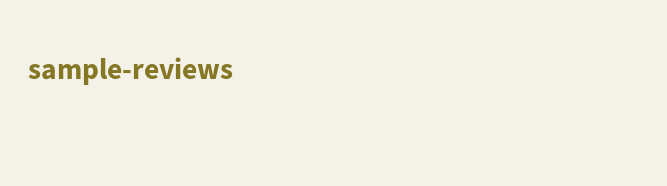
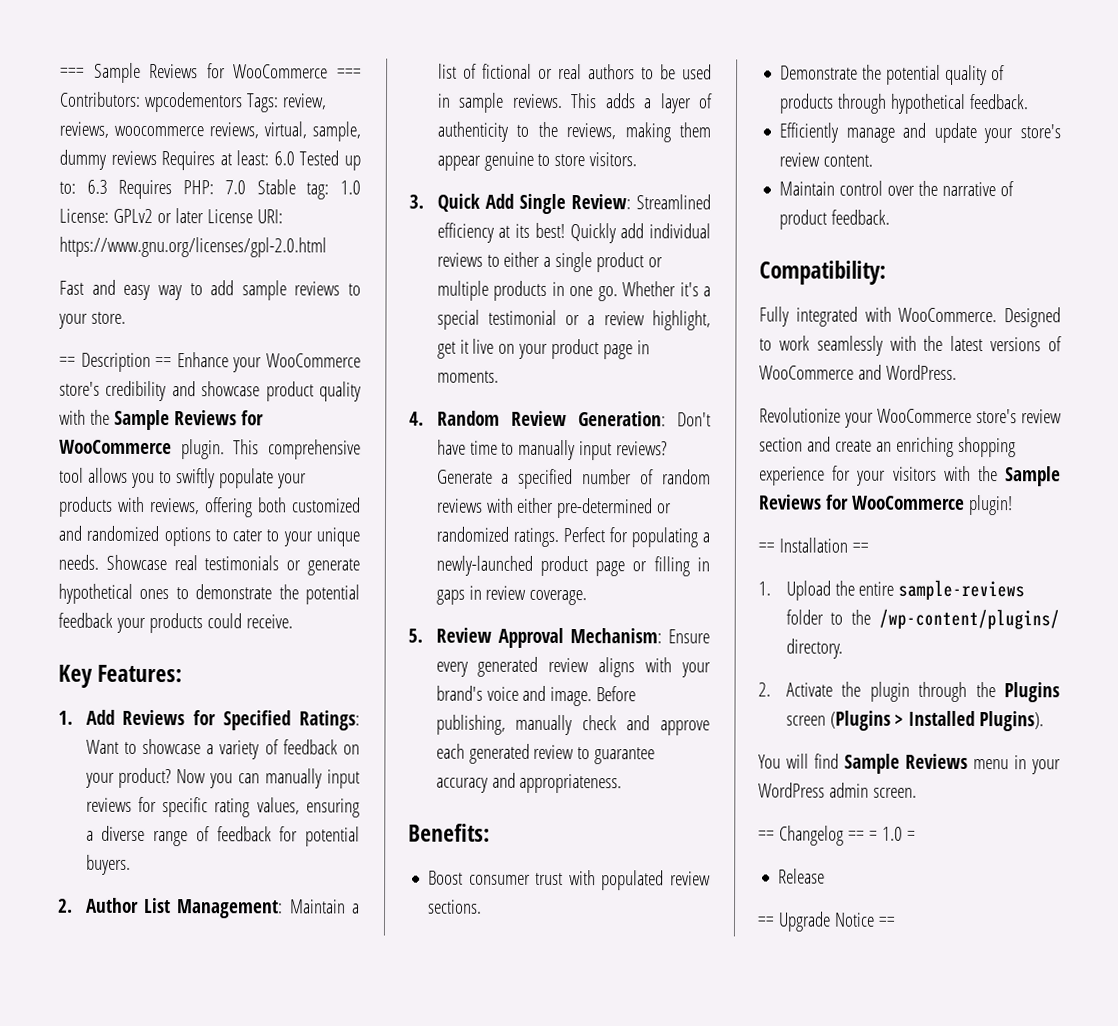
[28,57,233,85] sample-reviews -> [60,62,362,83] [59,91,327,113] [59,121,361,142] [59,149,362,171] [59,179,362,200] [59,208,283,224] [59,236,327,258] [59,279,361,301] [58,311,126,329] [59,352,361,373] [59,380,361,402] [59,409,264,431] [59,439,361,460] [59,467,307,489] [58,496,361,518] [58,525,360,547] [58,554,360,576] [58,583,360,605] [58,612,293,634] [58,664,183,688] [58,709,360,731] [85,738,360,760] [84,767,360,789] [85,796,360,818] [85,825,360,847] [85,854,131,875] [58,897,360,919] [437,63,712,80] [436,92,713,114] [436,121,711,143] [436,151,638,171] [409,193,711,215] [436,222,711,244] [436,251,664,273] [436,280,711,302] [436,309,711,331] [436,338,651,360] [436,370,499,383] [409,410,711,427] [436,439,668,461] [436,468,711,490] [436,497,673,519] [435,526,710,548] [435,555,710,577] [435,585,588,606] [408,627,710,649] [435,656,711,678] [435,685,637,707] [435,714,710,736] [435,743,656,765] [435,772,623,794] [408,823,490,842] [428,870,711,891] [428,899,483,914] [780,64,1006,86] [779,93,1030,114] [779,122,1061,144] [779,152,874,167] [779,180,1015,197] [779,209,891,230] [759,260,886,285] [759,306,1061,328] [759,335,1062,356] [759,364,957,380] [759,407,1062,428] [759,436,1016,458] [759,465,1061,487] [759,494,1013,516] [758,537,869,553] [758,579,1026,601] [785,608,1060,630] [785,638,844,659] [758,681,1060,703] [785,710,1045,732] [758,753,1061,775] [758,782,917,798] [758,825,916,846] [778,868,826,884] [757,911,896,932] === Sample Reviews for WooCommerce === Contributors: wpcodementors Tags: review, reviews, woocommerce reviews, virtual, sample, dummy reviews Requires at least: 6.0 Tested up to: 6.3 Requires PHP: 7.0 Stable tag: 1.0 License: GPLv2 or later License URI: https://www.gnu.org/licenses/gpl-2.0.html // Fast and easy way to add sample reviews to your store. // == Description == Enhance your WooCommerce store's credibility and showcase product quality with the Sample Reviews for WooCommerce plugin. This comprehensive tool allows you to swiftly populate your products with reviews, offering both customized and randomized options to cater to your unique needs. Showcase real testimonials or generate hypothetical ones to demonstrate the potential feedback your products could receive. // Key Features: // 1. Add Reviews for Specified Ratings: Want to showcase a variety of feedback on your product? Now you can manually input reviews for specific rating values, ensuring a diverse range of feedback for potential buyers. // 2. Author List Management: Maintain a list of fictional or real authors to be used in sample reviews. This adds a layer of authenticity to the reviews, making them appear genuine to store visitors. // 3. Quick Add Single Review: Streamlined efficiency at its best! Quickly add individual reviews to either a single product or multiple products in one go. Whether it's a special testimonial or a review highlight, get it live on your product page in moments. // 4. Random Review Generation: Don't have time to manually input reviews? Generate a specified number of random reviews with either pre-determined or randomized ratings. Perfect for populating a newly-launched product page or filling in gaps in review coverage. // 5. Review Approval Mechanism: Ensure every generated review aligns with your brand's voice and image. Before publishing, manually check and approve each generated review to guarantee accuracy and appropriateness. // Benefits: // Boost consumer trust with populated review sections. // Demonstrate the potential quality of products through hypothetical feedback. // Efficiently manage and update your store's review content. // Maintain control over the narrative of product feedback. // Compatibility: // Fully integrated with WooCommerce. Designed to work seamlessly with the latest versions of WooCommerce and WordPress. // Revolutionize your WooCommerce store's review section and create an enriching shopping experience for your visitors with the Sample Reviews for WooCommerce plugin! // == Installation == // 1. Upload the entire sample-reviews folder to the /wp-content/plugins/ directory. // 2. Activate the plugin through the Plugins screen (Plugins > Installed Plugins). // You will find Sample Reviews menu in your WordPress admin screen. // == Changelog == = 1.0 = // Release // == Upgrade Notice ==

